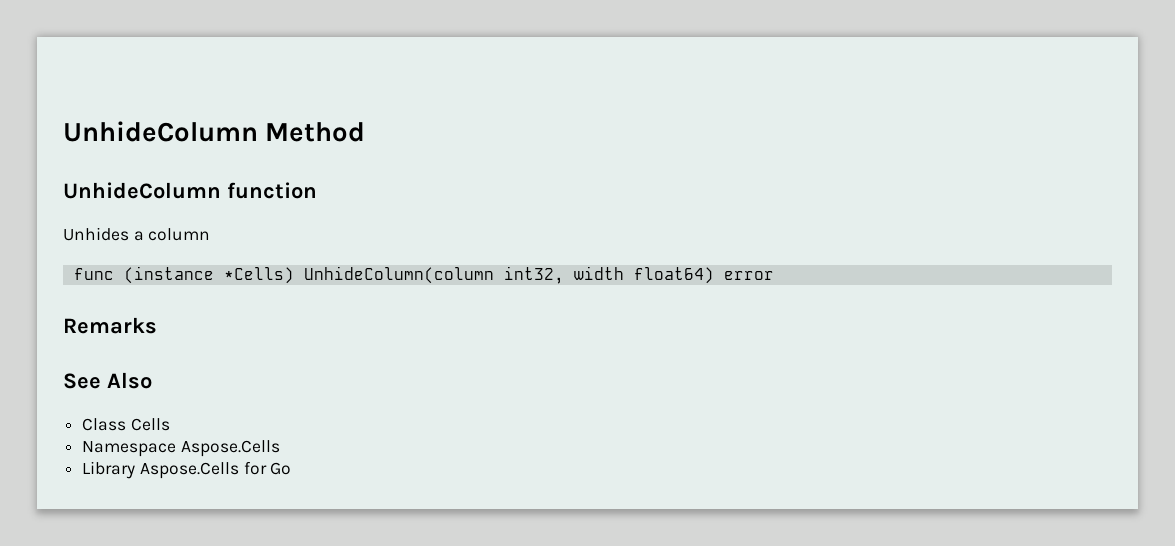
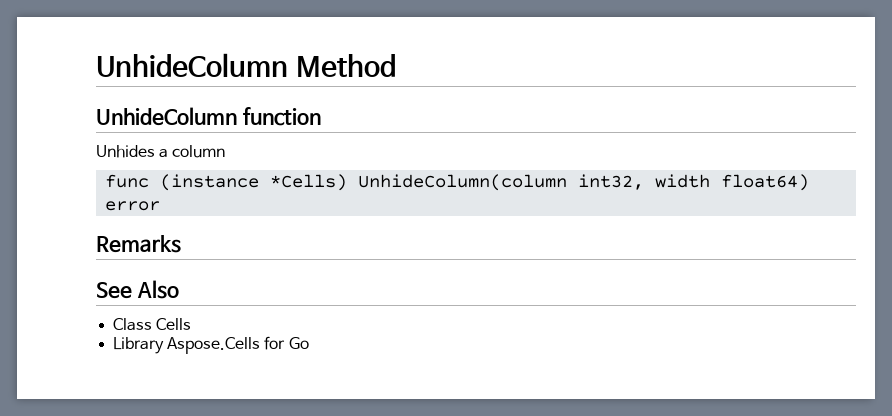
[82,440,280,457] // Namespace Aspose.Cells -> (192, 324) none

